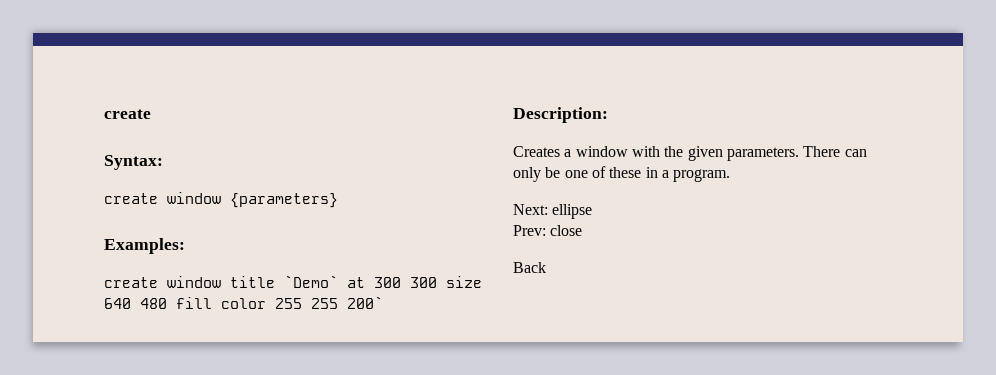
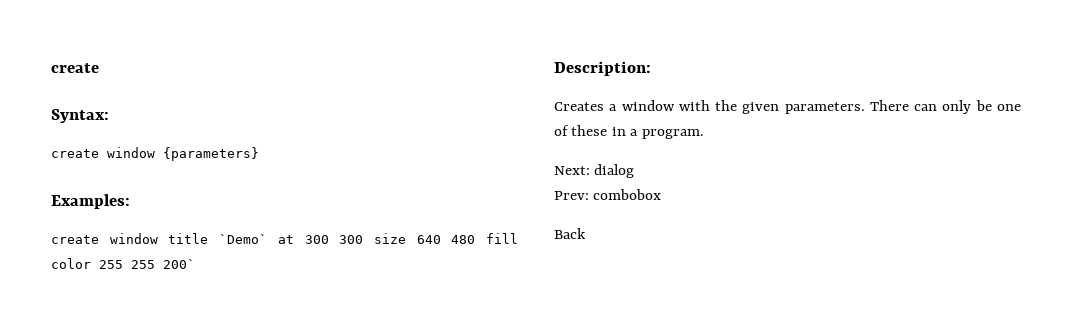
[552,204,593,219] ellipse -> [594,164,635,178] dialog
[550,225,583,236] close -> [593,189,662,200] combobox

